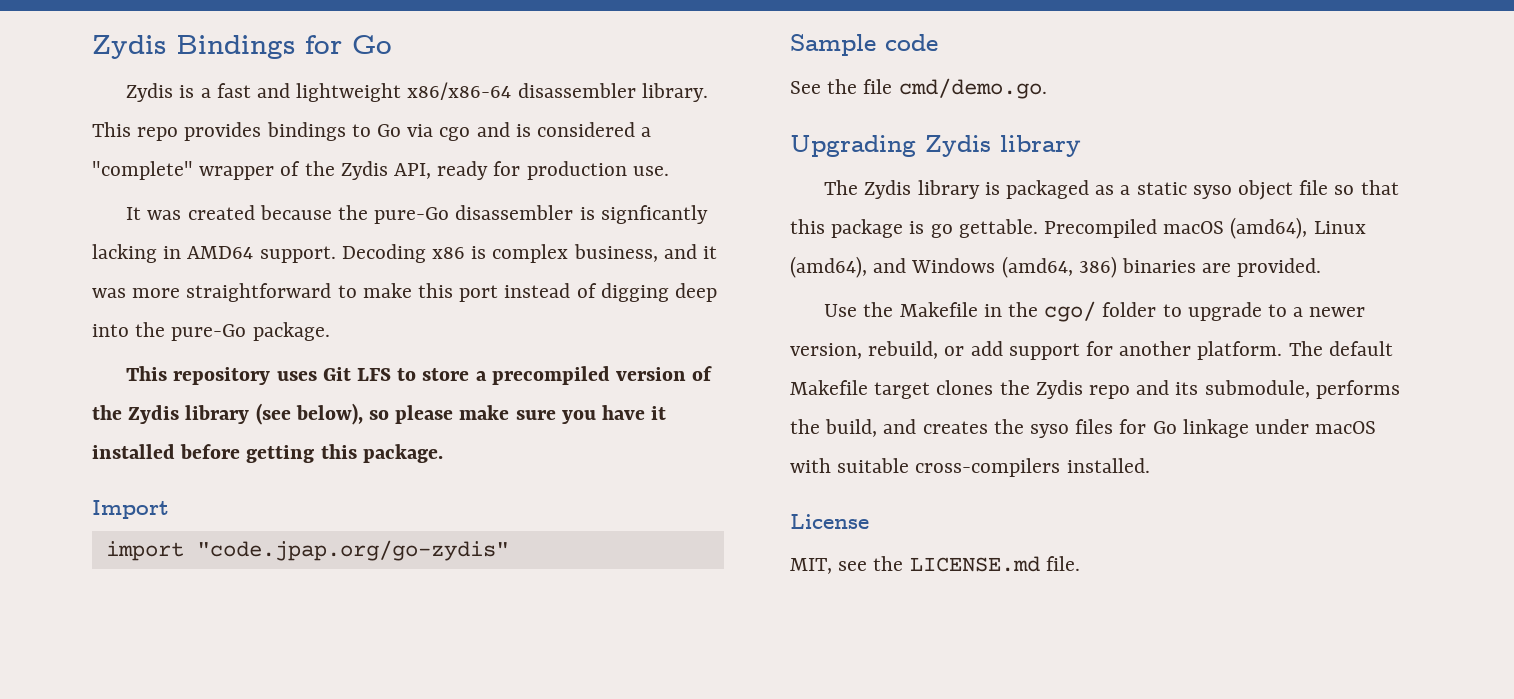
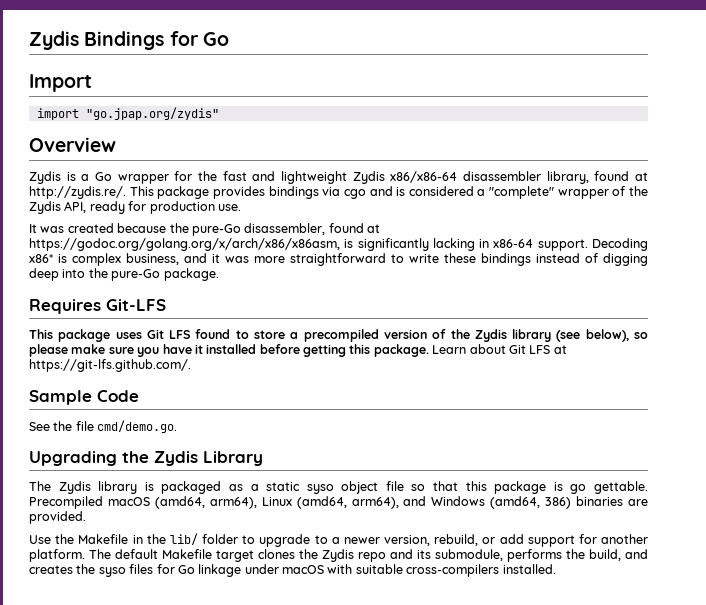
(392, 44) none -> [29,74,92,92] [36,107,219,120] [29,137,116,152] // Import // import "go.jpap.org/zydis" // Overview
(211, 93) none -> [95,171,217,184] Go wrapper for the
(402, 92) none -> [352,171,385,184] Zydis
[641,83,708,102] [92,122,402,141] library. This repo provides bindings to Go -> [546,171,648,184] [29,186,319,199] library, found at http://zydis.re/. This package provides bindings
[455,205,708,224] disassembler is signficantly -> [244,223,380,235] [29,238,429,251] disassembler, found at https://godoc.org/golang.org/x/arch/x86/x86asm, is significantly
[187,246,254,259] AMD64 -> [493,239,534,248] x86-64
[432,247,466,259] x86 -> [29,254,53,263] x86*
[362,283,499,302] make this port -> [409,253,531,266] write these bindings
[126,366,271,385] // This repository -> [29,299,166,314] [29,329,111,342] // Requires Git-LFS // This package
(391, 374) none -> [195,329,231,339] found
[92,500,169,519] [105,540,509,561] // Import // import "code.jpap.org/go-zydis" -> [432,344,567,354] [29,359,191,372] Learn about Git LFS at https://git-lfs.github.com/.
[885,34,938,51] code -> [97,390,139,402] Code
[925,135,1081,157] Zydis library -> [122,451,263,466] the Zydis Library
[1230,217,1366,239] [790,256,867,278] (amd64), Linux (amd64), -> [154,496,399,509] (amd64, arm64), Linux (amd64, arm64),
[1044,301,1097,322] cgo/ -> [169,533,198,545] lib/
[790,514,869,529] [790,556,1080,574] // License // MIT, see the LICENSE.md file. -> (556, 569) none

